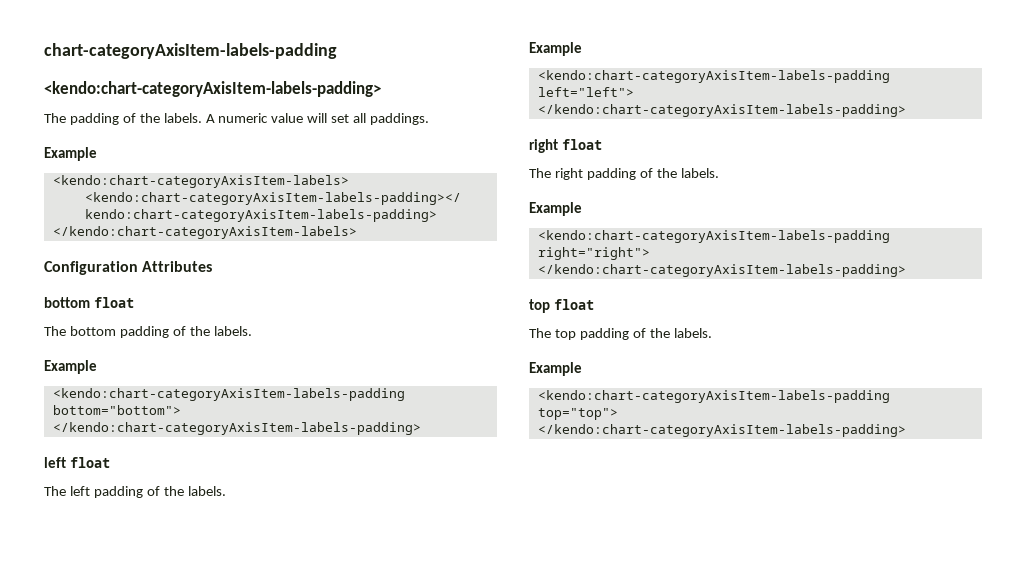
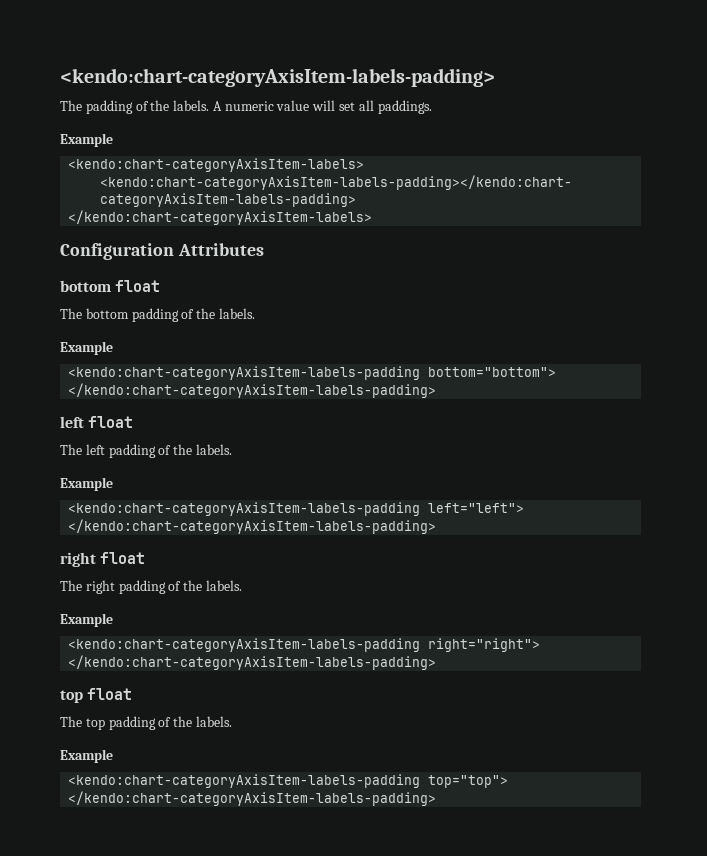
[44,43,337,59] chart-categoryAxisItem-labels-padding // -> (60, 77) none

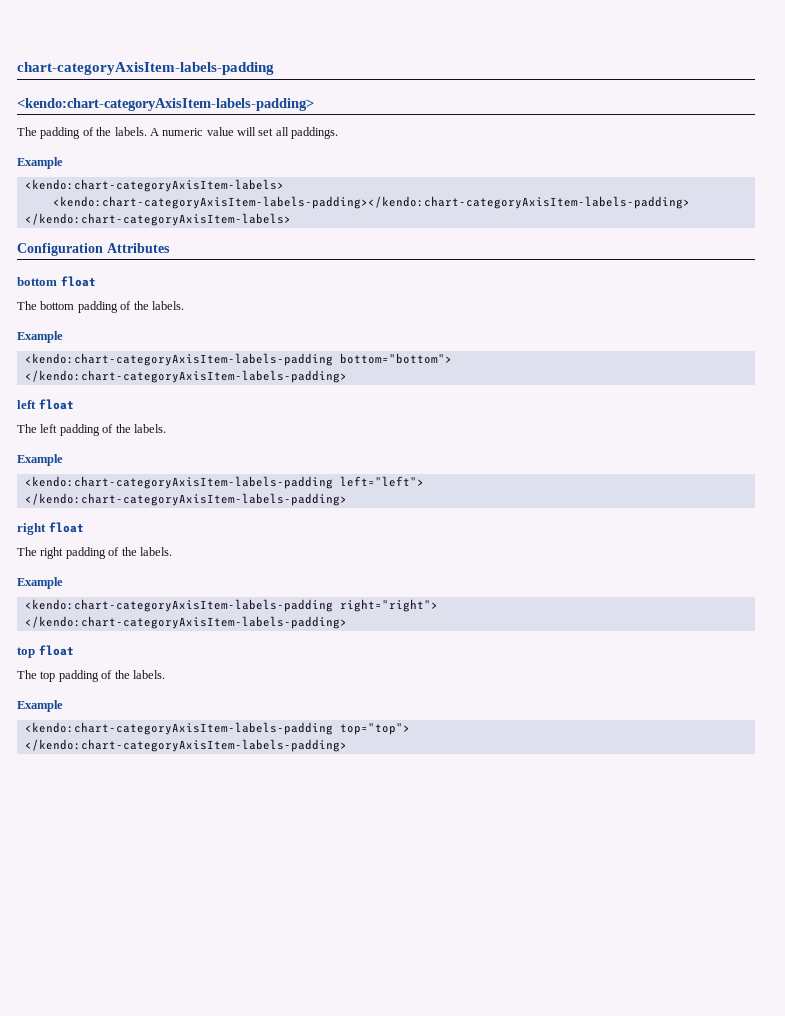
(60, 77) none -> [17,62,274,75] chart-categoryAxisItem-labels-padding //

